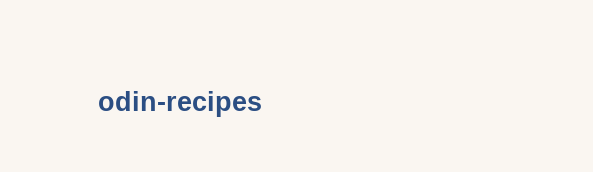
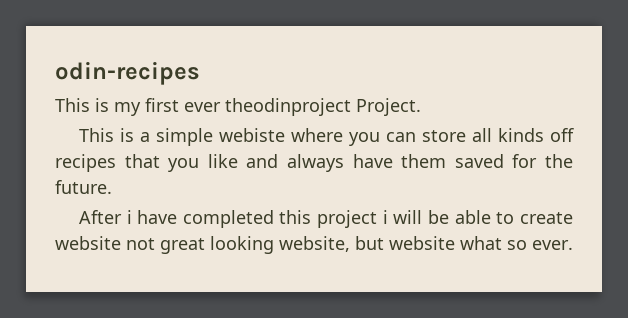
(262, 104) none -> [55,98,421,116] [78,128,575,146] [55,154,574,172] [55,180,112,194] [78,210,574,228] [55,236,573,254] // This is my first ever theodinproject Project. // This is a simple webiste where you can store all kinds off recipes that you like and always have them saved for the future. // After i have completed this project i will be able to create website not great looking website, but website what so ever.

